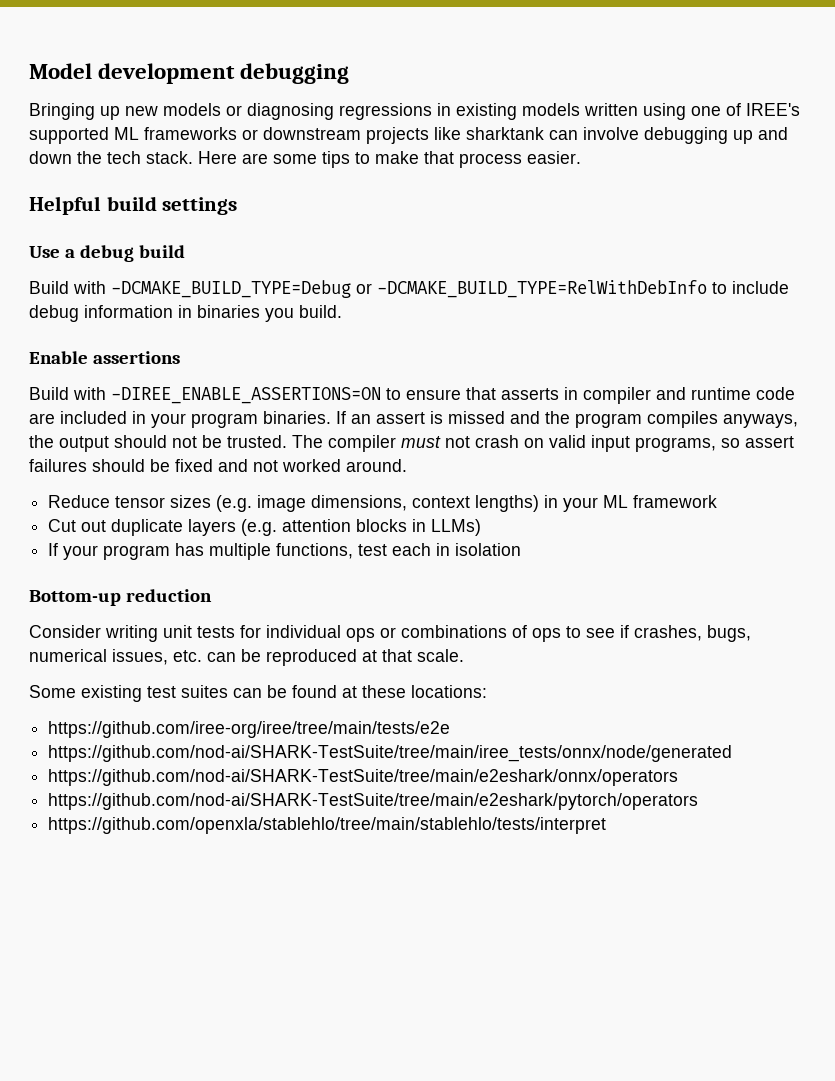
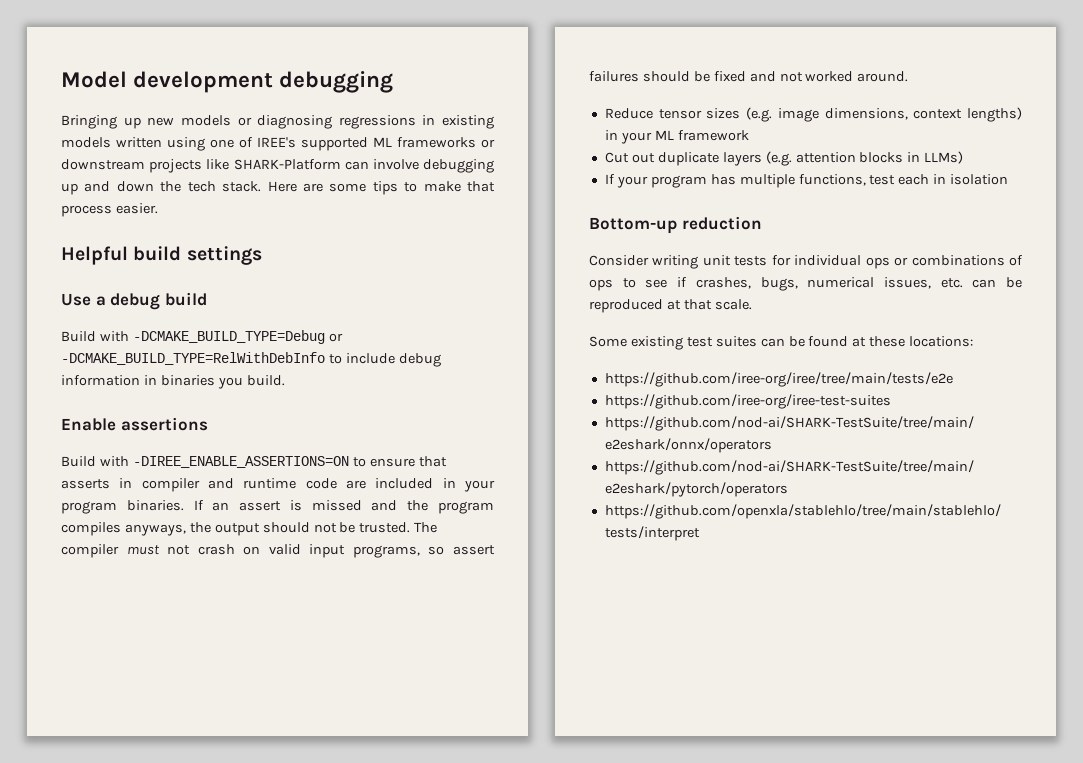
[466,127,544,140] sharktank -> [233,159,341,170] SHARK-Platform
[48,745,733,762] https://github.com/nod-ai/SHARK-TestSuite/tree/main/iree_tests/onnx/node/generated -> [604,394,891,409] https://github.com/iree-org/iree-test-suites

